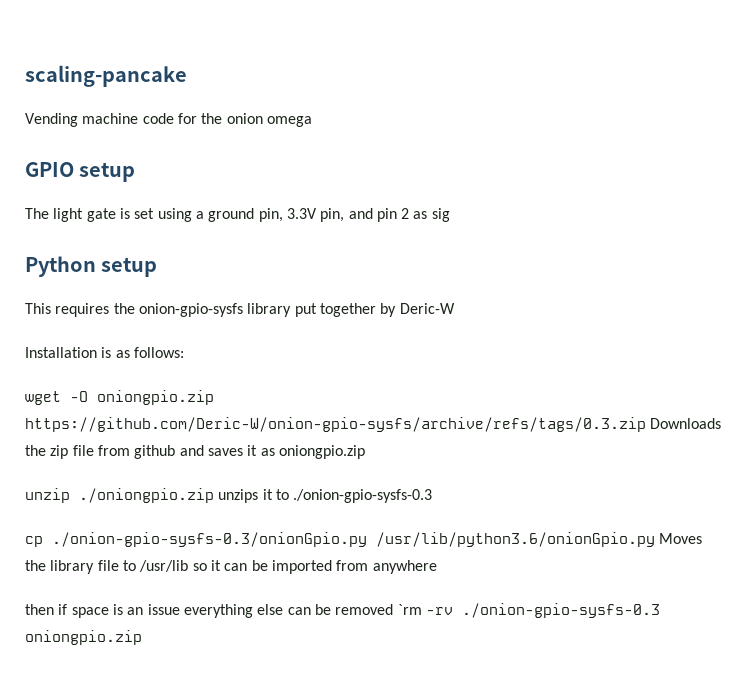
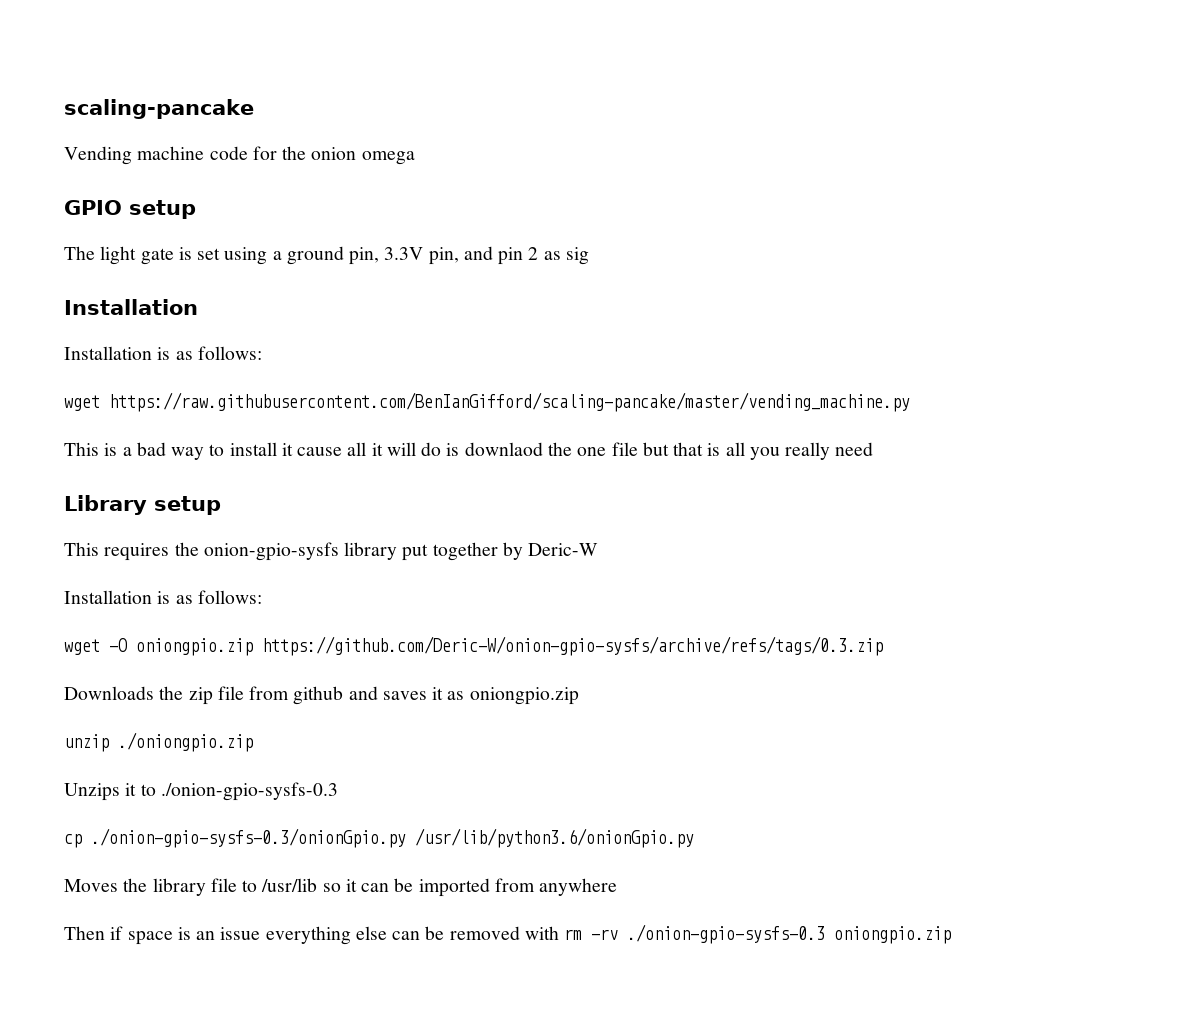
[25,256,96,277] Python -> [64,299,198,315] [64,346,262,360] [64,392,910,412] [64,442,874,460] [64,495,147,515] Installation // Installation is as follows: // wget https://raw.githubusercontent.com/BenIanGifford/scaling-pancake/master/vending_machine.py // This is a bad way to install it cause all it will do is downlaod the one file but that is all you really need // Library
(646, 424) none -> (883, 646) //
[218,489,259,503] unzips -> [64,783,120,801] // Unzips
(655, 539) none -> (694, 838) //
[25,604,54,615] then -> [64,926,105,940] Then
[397,604,422,615] `rm -> [524,926,583,940] with rm

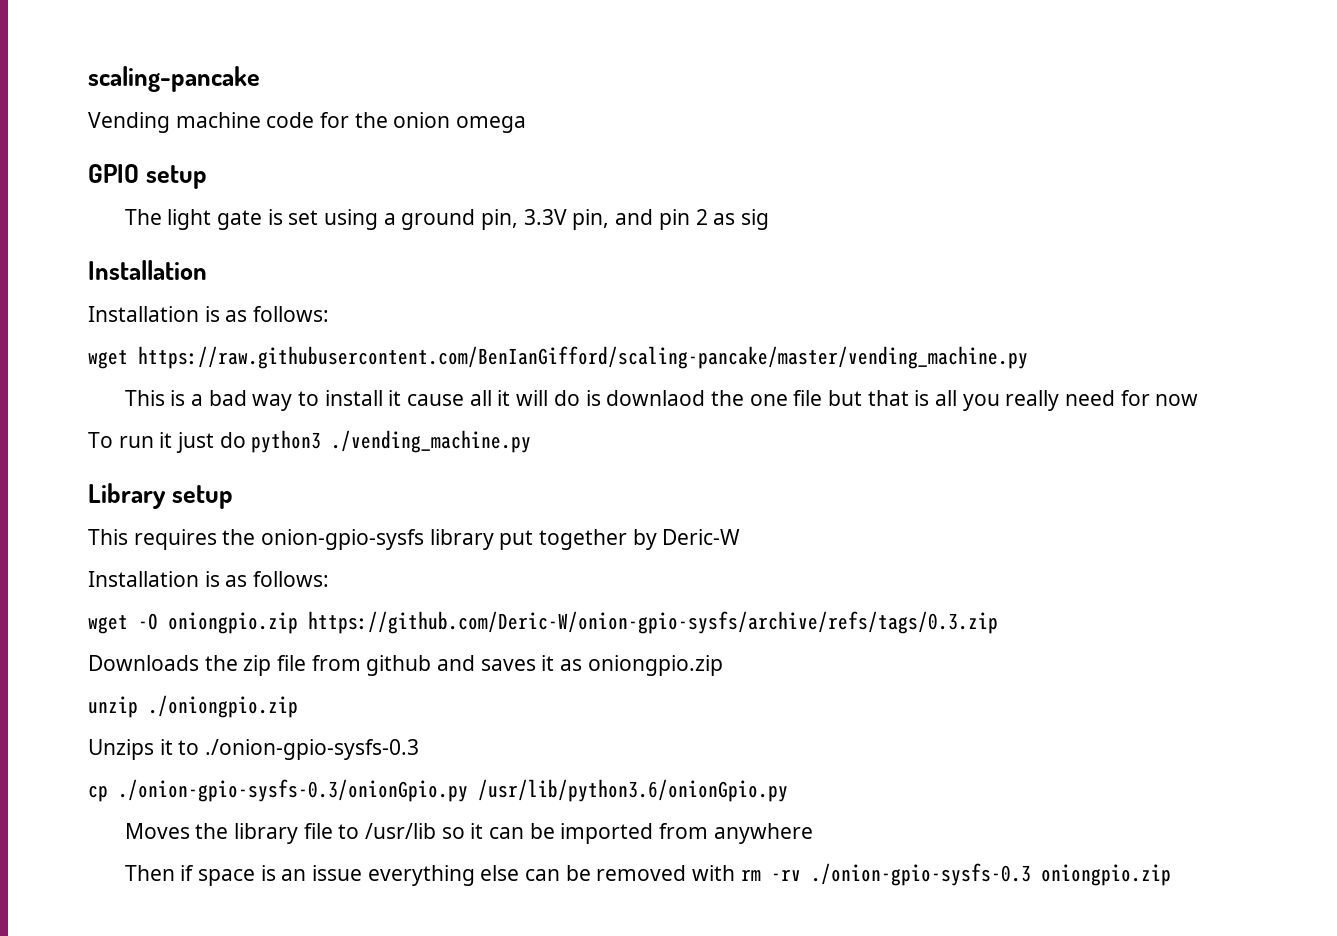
(874, 449) none -> [1120,390,1199,406] [88,430,532,453] for now // To run it just do python3 ./vending_machine.py

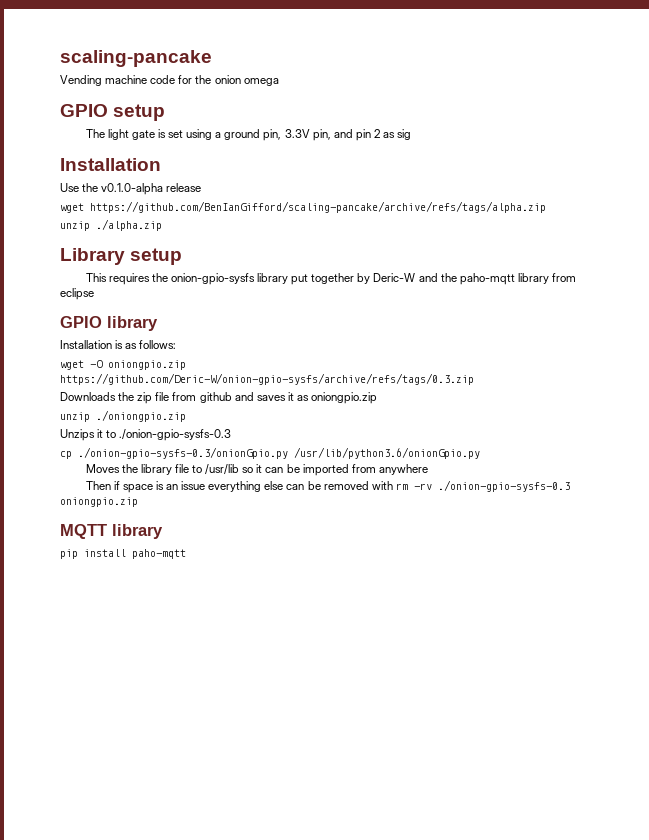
[88,306,330,322] [88,346,1028,369] [124,390,1199,411] [88,430,532,453] Installation is as follows: // wget https://raw.githubusercontent.com/BenIanGifford/scaling-pancake/master/vending_machine.py // This is a bad way to install it cause all it will do is downlaod the one file but that is all you really need for now // To run it just do python3 ./vending_machine.py -> [60,183,202,195] [60,201,546,213] [60,219,162,231] Use the v0.1.0-alpha release // wget https://github.com/BenIanGifford/scaling-pancake/archive/refs/tags/alpha.zip // unzip ./alpha.zip
(741, 537) none -> [418,273,576,285] [60,288,94,300] [60,316,158,331] and the paho-mqtt library from eclipse // GPIO library
(1171, 875) none -> [60,524,163,539] [60,549,186,559] // MQTT library // pip install paho-mqtt

